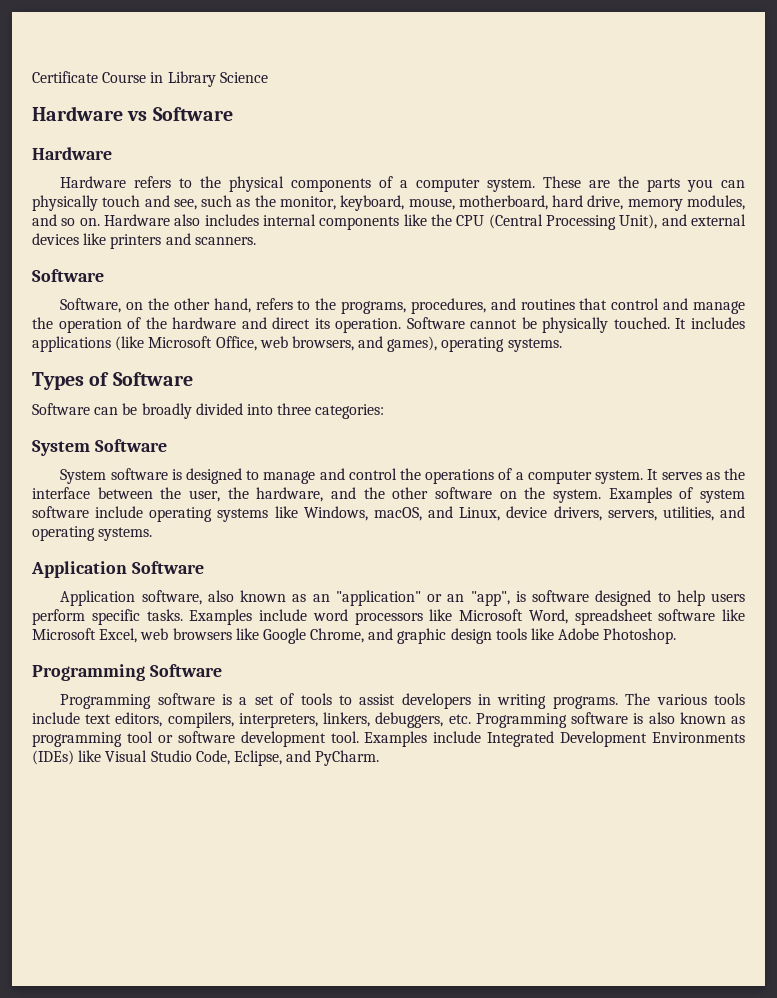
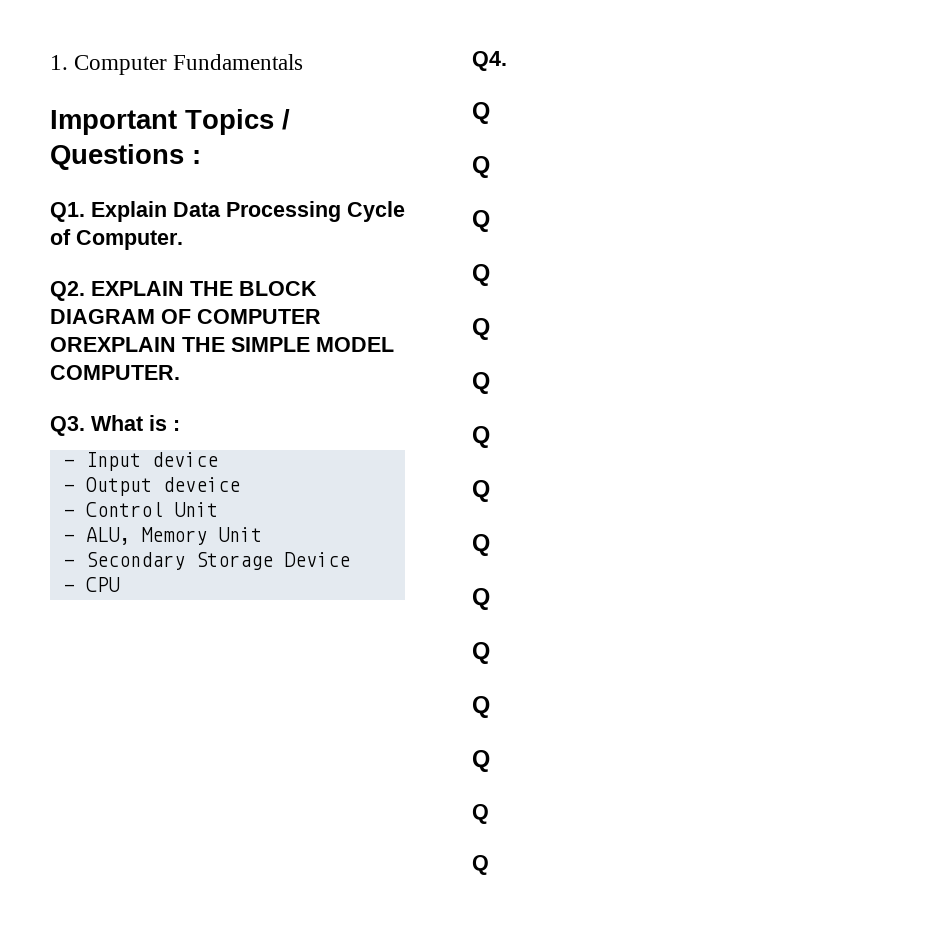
[32,71,268,87] [32,106,233,121] [32,147,112,160] [60,176,746,192] [32,195,746,211] [32,214,746,230] [32,233,256,249] [32,269,104,282] [60,298,746,314] [32,317,745,333] [32,336,562,352] [32,372,193,390] [32,403,385,419] [32,439,167,456] [60,468,745,484] [32,487,745,503] [32,506,745,522] [32,526,153,541] [31,561,204,578] [60,590,745,606] [32,609,745,625] [32,628,677,644] [32,664,222,681] [60,693,745,709] [32,712,746,728] [32,731,745,747] [32,750,380,766] Certificate Course in Library Science // Hardware vs Software // Hardware // Hardware refers to the physical components of a computer system. These are the parts you can physically touch and see, such as the monitor, keyboard, mouse, motherboard, hard drive, memory modules, and so on. Hardware also includes internal components like the CPU (Central Processing Unit), and external devices like printers and scanners. // Software // Software, on the other hand, refers to the programs, procedures, and routines that control and manage the operation of the hardware and direct its operation. Software cannot be physically touched. It includes applications (like Microsoft Office, web browsers, and games), operating systems. // Types of Software // Software can be broadly divided into three categories: // System Software // System software is designed to manage and control the operations of a computer system. It serves as the interface between the user, the hardware, and the other software on the system. Examples of system software include operating systems like Windows, macOS, and Linux, device drivers, servers, utilities, and operating systems. // Application Software // Application software, also known as an "application" or an "app", is software designed to help users perform specific tasks. Examples include word processors like Microsoft Word, spreadsheet software like Microsoft Excel, web browsers like Google Chrome, and graphic design tools like Adobe Photoshop. // Programming Software // Programming software is a set of tools to assist developers in writing programs. The various tools include text editors, compilers, interpreters, linkers, debuggers, etc. Programming software is also known as programming tool or software development tool. Examples include Integrated Development Environments (IDEs) like Visual Studio Code, Eclipse, and PyCharm. -> [50,54,304,75] [50,109,290,135] [50,144,201,170] [50,201,405,222] [50,229,183,250] [50,281,317,301] [50,309,321,324] [50,337,394,352] [50,365,180,380] [50,415,180,436] [63,452,218,471] [63,477,240,496] [63,502,218,517] [63,527,262,545] [63,552,350,570] [63,577,120,592] [472,51,507,71] [472,102,490,124] [472,156,490,178] [472,210,490,232] [472,264,490,286] [472,318,490,340] [472,372,490,394] [472,426,490,448] [472,480,490,502] [472,534,490,556] [472,588,490,610] [472,642,490,664] [472,696,490,718] [472,750,490,772] [472,804,489,824] [472,855,489,875] 1. Computer Fundamentals // Important Topics / Questions : // Q1. Explain Data Processing Cycle of Computer. // Q2. EXPLAIN THE BLOCK DIAGRAM OF COMPUTER OREXPLAIN THE SIMPLE MODEL COMPUTER. // Q3. What is : // - Input device // - Output deveice // - Control Unit // - ALU, Memory Unit // - Secondary Storage Device // - CPU // Q4. // Q // Q // Q // Q // Q // Q // Q // Q // Q // Q // Q // Q // Q // Q // Q

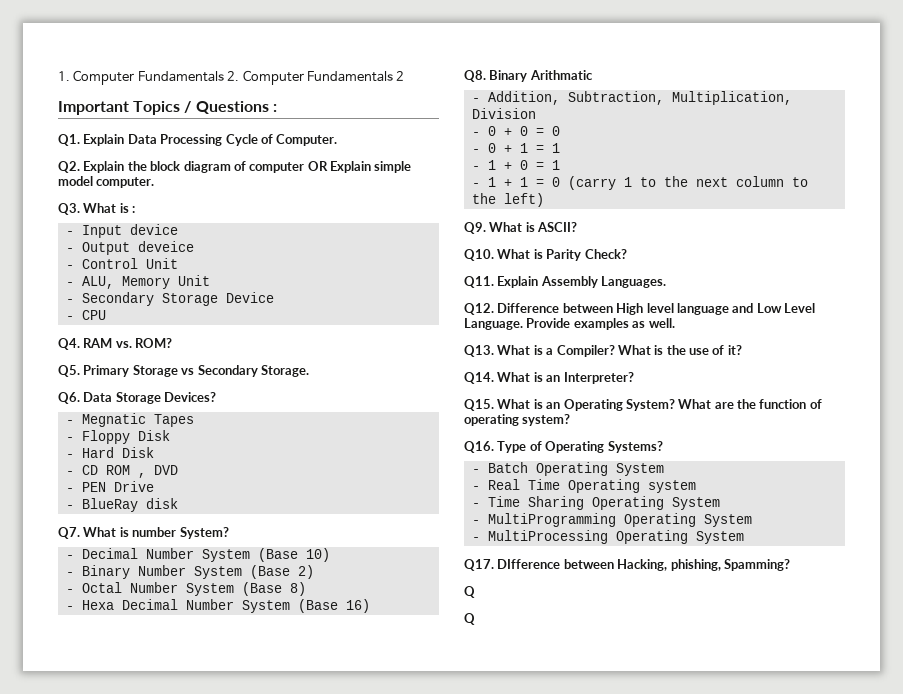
(304, 62) none -> [227,70,405,85] 2. Computer Fundamentals 2
[91,281,317,296] [50,309,321,324] [50,337,394,352] [50,365,180,380] EXPLAIN THE BLOCK DIAGRAM OF COMPUTER OREXPLAIN THE SIMPLE MODEL COMPUTER. -> [83,161,412,173] [58,176,155,188] Explain the block diagram of computer OR Explain simple model computer.
[472,102,490,124] [472,156,490,178] [472,210,490,232] [472,264,490,286] [472,318,490,340] [472,372,490,394] [472,426,490,448] [472,480,490,502] [472,534,490,556] [472,588,490,610] [472,642,490,664] [472,696,490,718] [472,750,490,772] // Q // Q // Q // Q // Q // Q // Q // Q // Q // Q // Q // Q // Q -> [83,338,173,348] [58,365,309,377] [58,392,217,404] [65,413,194,427] [65,430,170,444] [65,447,154,458] [65,465,178,478] [65,481,154,492] [65,498,178,512] [58,527,229,539] [65,548,330,562] [65,565,314,579] [65,582,306,596] [65,599,370,613] [464,70,593,82] [471,91,792,105] [471,108,536,119] [471,126,560,136] [471,143,560,153] [471,160,560,170] [471,176,808,190] [471,193,544,207] [464,222,578,234] [464,249,627,261] [464,276,667,288] [464,303,815,315] [464,318,675,330] [464,345,742,357] [464,372,634,384] [464,399,822,411] [464,414,571,426] [464,441,663,453] [471,462,664,476] [471,479,696,493] [471,496,720,510] [471,513,752,527] [471,530,744,544] [464,559,790,571] RAM vs. ROM? // Q5. Primary Storage vs Secondary Storage. // Q6. Data Storage Devices? // - Megnatic Tapes // - Floppy Disk // - Hard Disk // - CD ROM , DVD // - PEN Drive // - BlueRay disk // Q7. What is number System? // - Decimal Number System (Base 10) // - Binary Number System (Base 2) // - Octal Number System (Base 8) // - Hexa Decimal Number System (Base 16) // Q8. Binary Arithmatic // - Addition, Subtraction, Multiplication, Division // - 0 + 0 = 0 // - 0 + 1 = 1 // - 1 + 0 = 1 // - 1 + 1 = 0 (carry 1 to the next column to the left) // Q9. What is ASCII? // Q10. What is Parity Check? // Q11. Explain Assembly Languages. // Q12. Difference between High level language and Low Level Language. Provide examples as well. // Q13. What is a Compiler? What is the use of it? // Q14. What is an Interpreter? // Q15. What is an Operating System? What are the function of operating system? // Q16. Type of Operating Systems? // - Batch Operating System // - Real Time Operating system // - Time Sharing Operating System // - MultiProgramming Operating System // - MultiProcessing Operating System // Q17. DIfference between Hacking, phishing, Spamming?

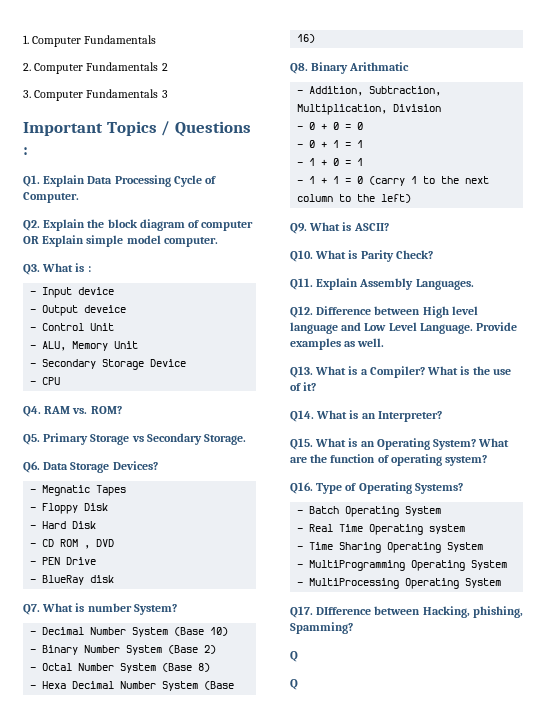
(224, 76) none -> (157, 39) //
(405, 76) none -> [23,89,168,101] // 3. Computer Fundamentals 3

